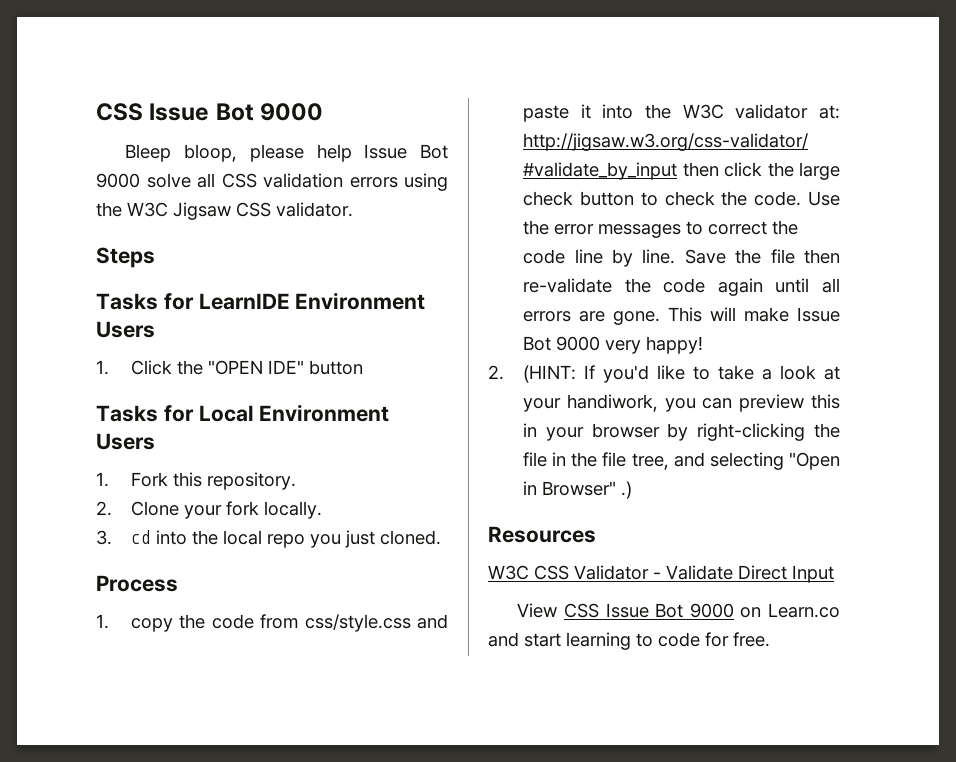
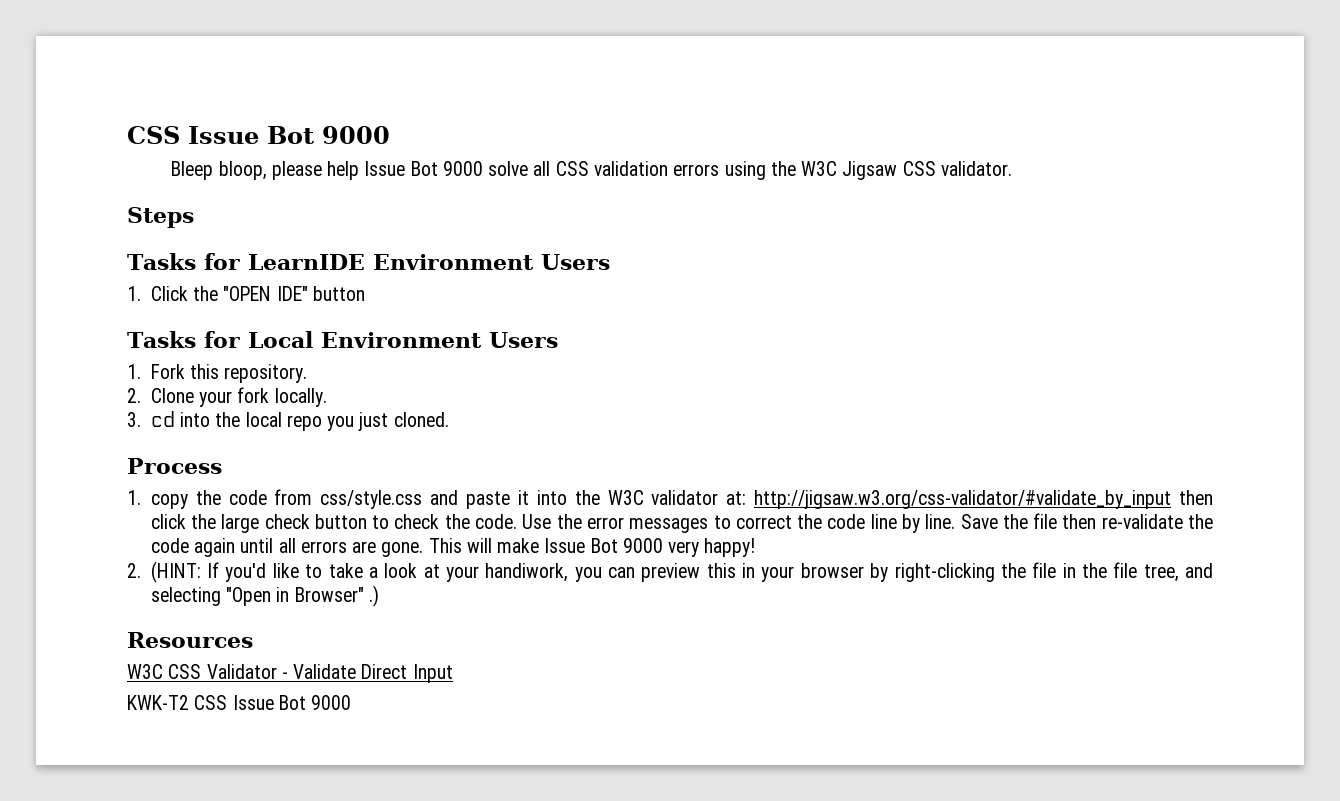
[517,603,840,618] [488,632,770,650] View CSS Issue Bot 9000 on Learn.co and start learning to code for free. -> [127,695,352,710] KWK-T2 CSS Issue Bot 9000

